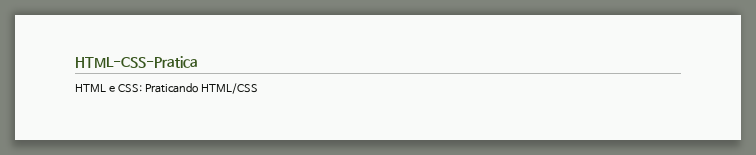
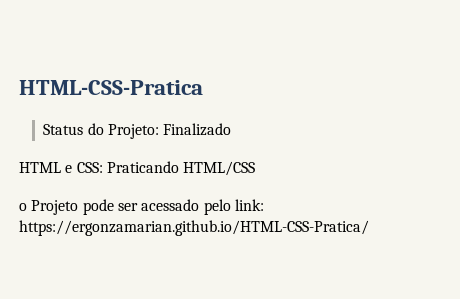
(198, 62) none -> [43,123,232,139] // Status do Projeto: Finalizado
(258, 88) none -> [19,199,264,215] [19,220,369,236] // o Projeto pode ser acessado pelo link: https://ergonzamarian.github.io/HTML-CSS-Pratica/

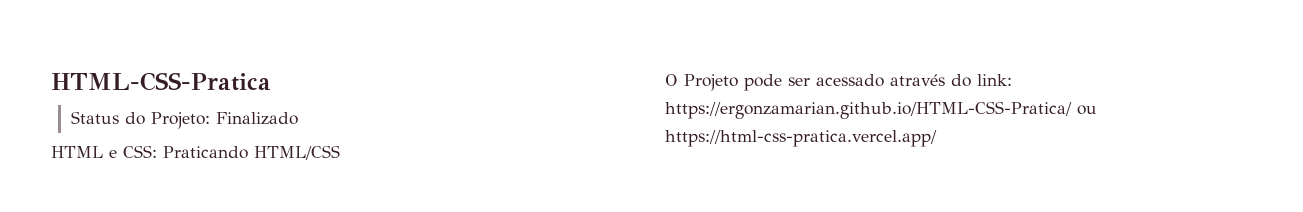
[19,203,27,211] o -> [665,74,678,86] O
[203,199,264,215] [19,220,369,236] pelo link: https://ergonzamarian.github.io/HTML-CSS-Pratica/ -> [890,74,1012,87] [665,101,1097,119] [665,130,937,147] através do link: https://ergonzamarian.github.io/HTML-CSS-Pratica/ ou https://html-css-pratica.vercel.app/

